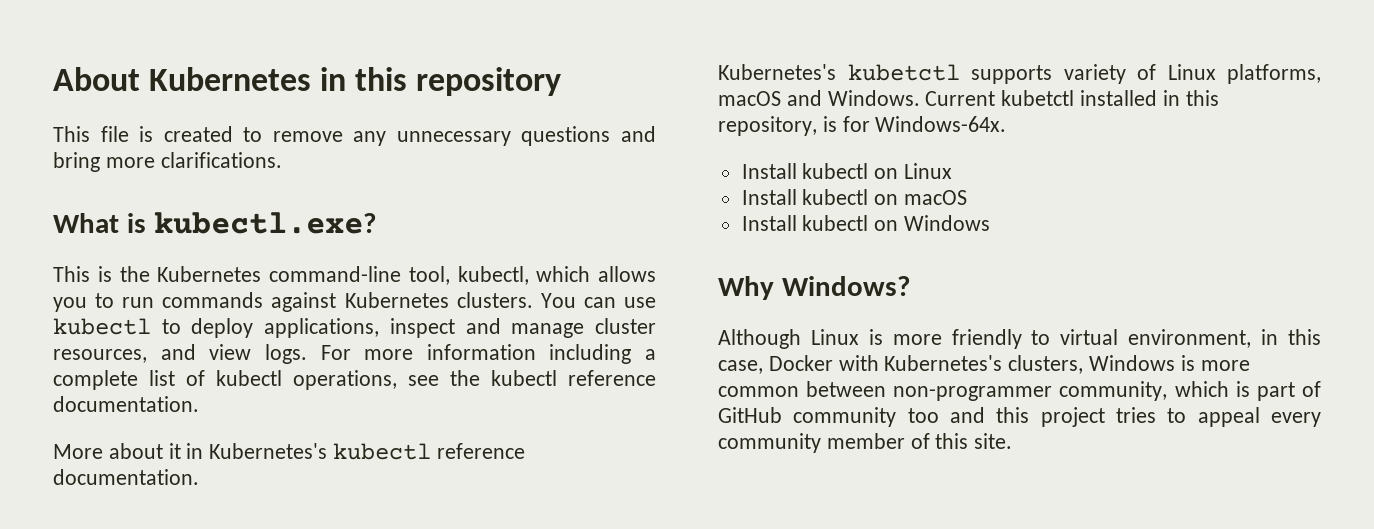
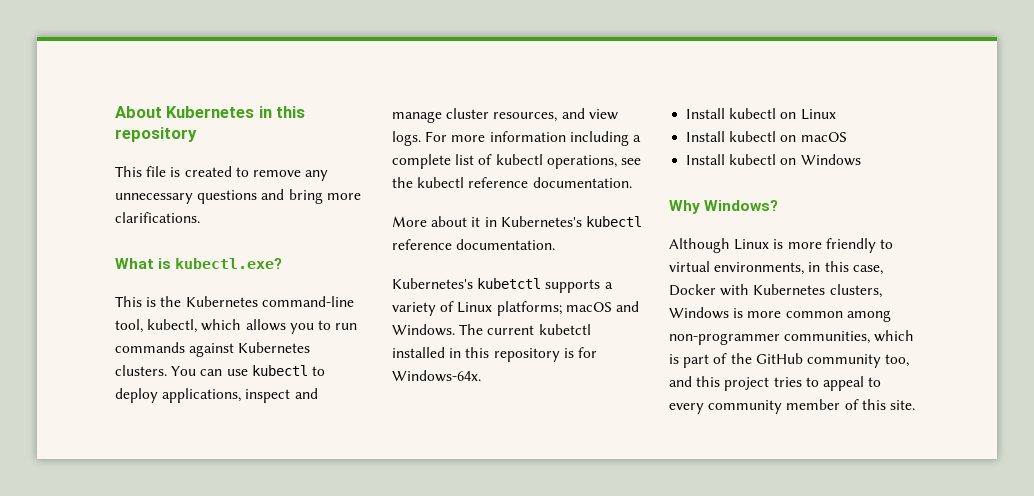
(1052, 74) none -> [604,282,613,289] a
[1227,64,1321,84] platforms, -> [496,301,562,316] platforms;
[925,91,996,106] Current -> [459,324,535,335] The current
[718,116,817,136] repository, -> [493,348,560,362] repository
[1128,329,1252,348] environment, -> [714,262,805,275] environments,
[884,355,1003,371] Kubernetes's -> [753,284,826,295] Kubernetes
[806,381,1168,401] between non-programmer community, -> [846,310,891,322] [669,331,871,345] among non-programmer communities,
(1321, 389) none -> [730,353,752,364] the
[907,408,939,423] too -> [885,354,910,367] too,
(1260, 417) none -> [868,377,882,387] to

